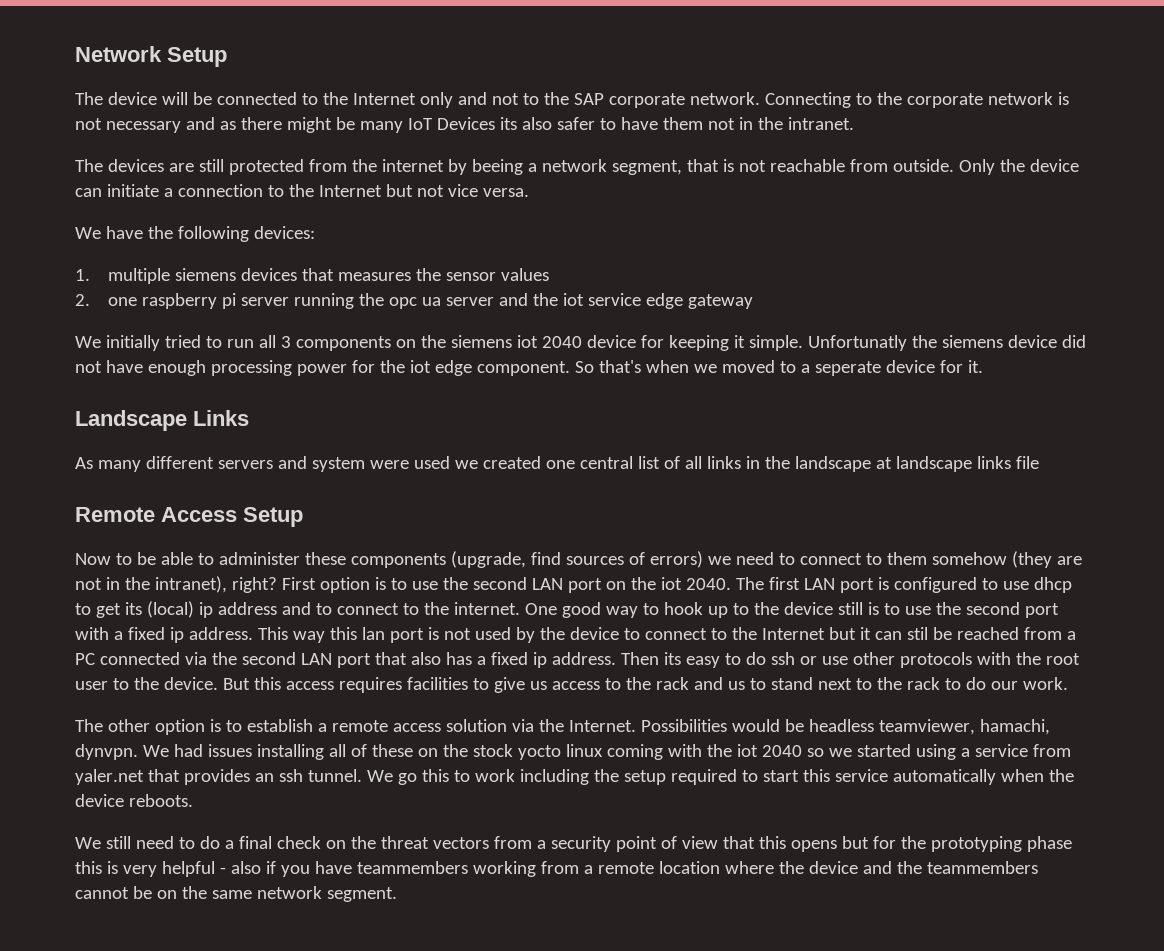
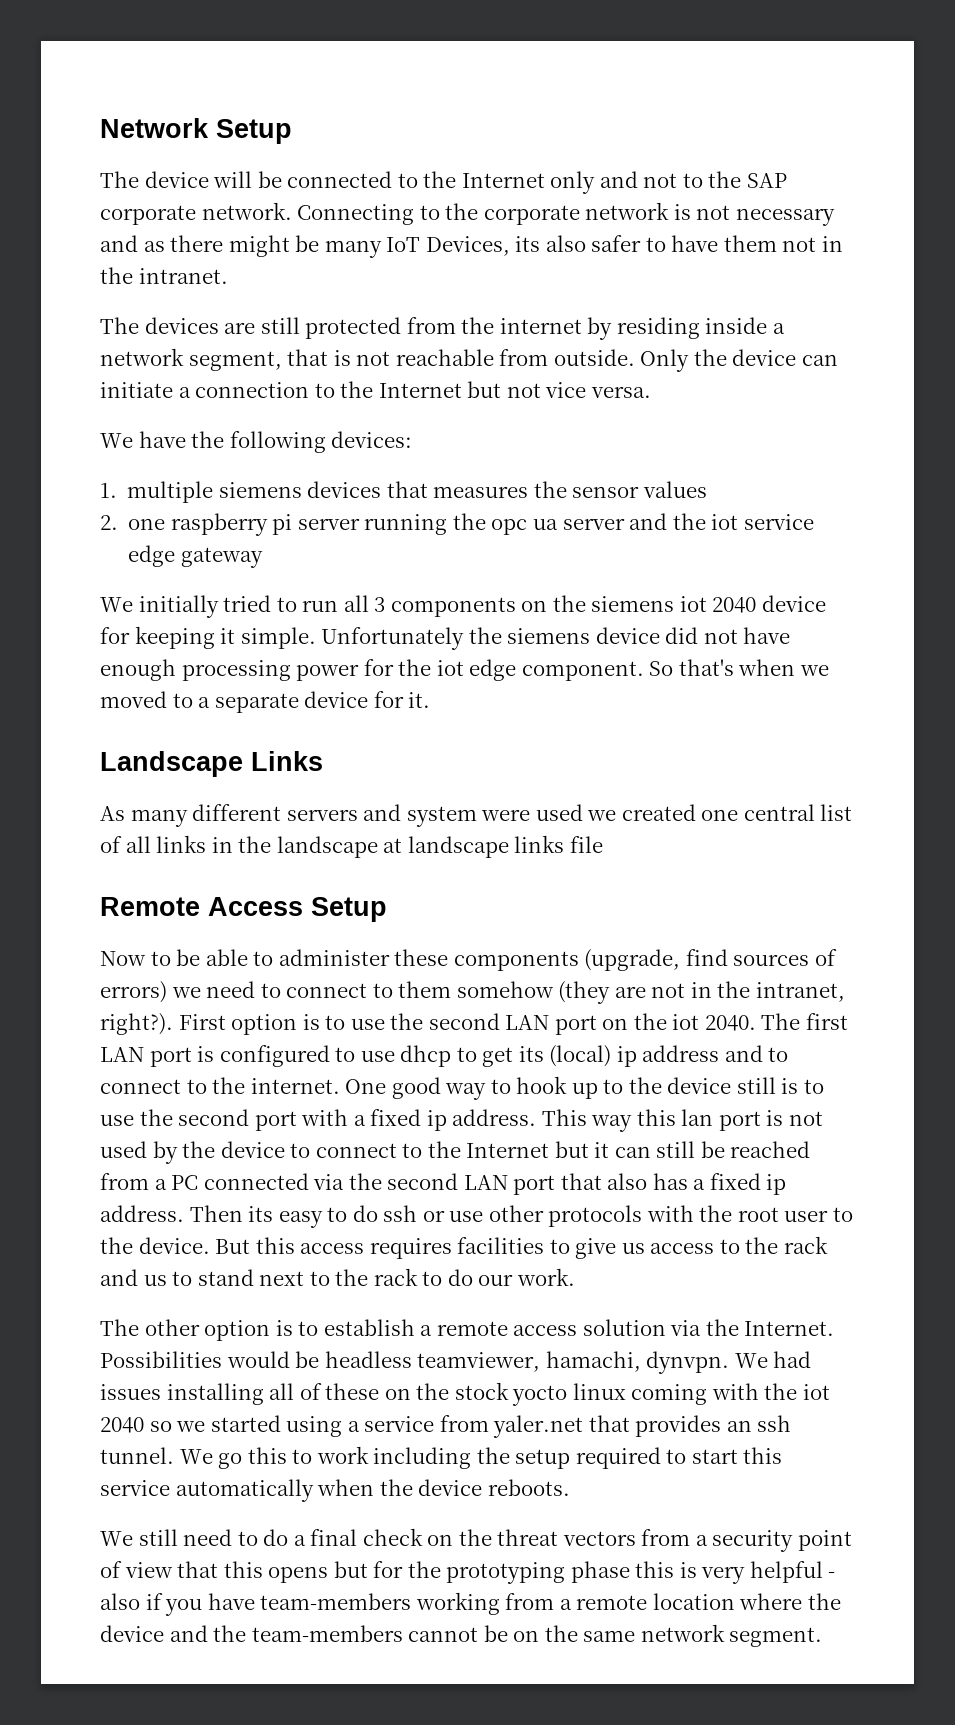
[436,117,495,130] Devices -> [425,236,510,256] Devices,
[471,159,523,175] beeing -> [616,317,768,339] residing inside
[807,335,907,351] Unfortunatly -> [321,627,465,650] Unfortunately
[814,361,881,376] seperate -> [214,693,299,713] separate
[154,576,277,593] intranet), right? -> [755,982,845,1002] [100,1013,173,1035] intranet, right?).
[906,627,928,640] stil -> [656,1141,696,1158] still
[356,861,468,874] teammembers -> [260,1593,412,1610] team-members
[926,861,1038,874] teammembers -> [251,1625,403,1642] team-members

